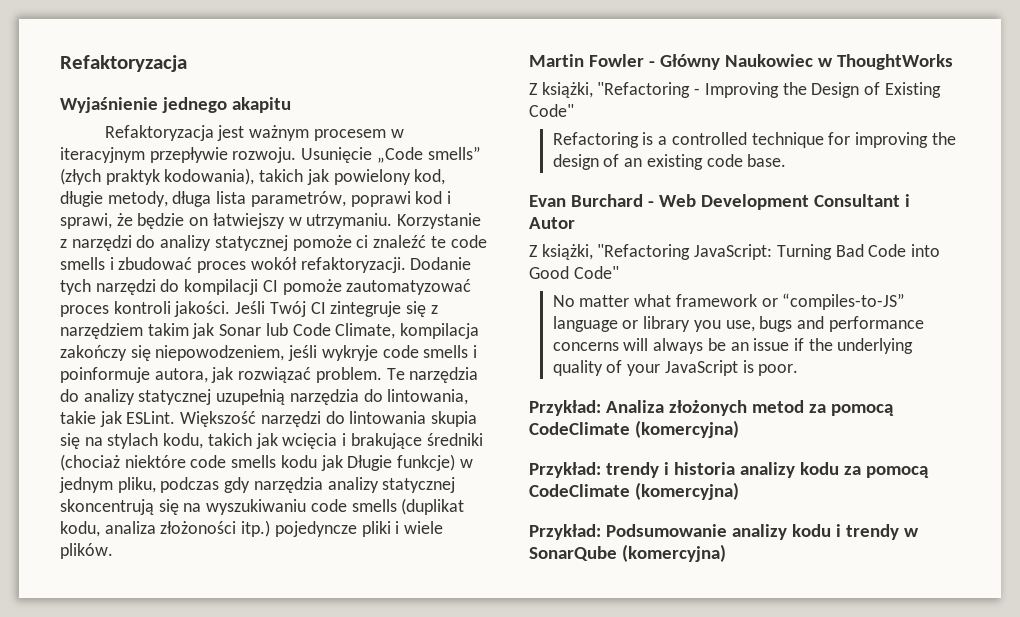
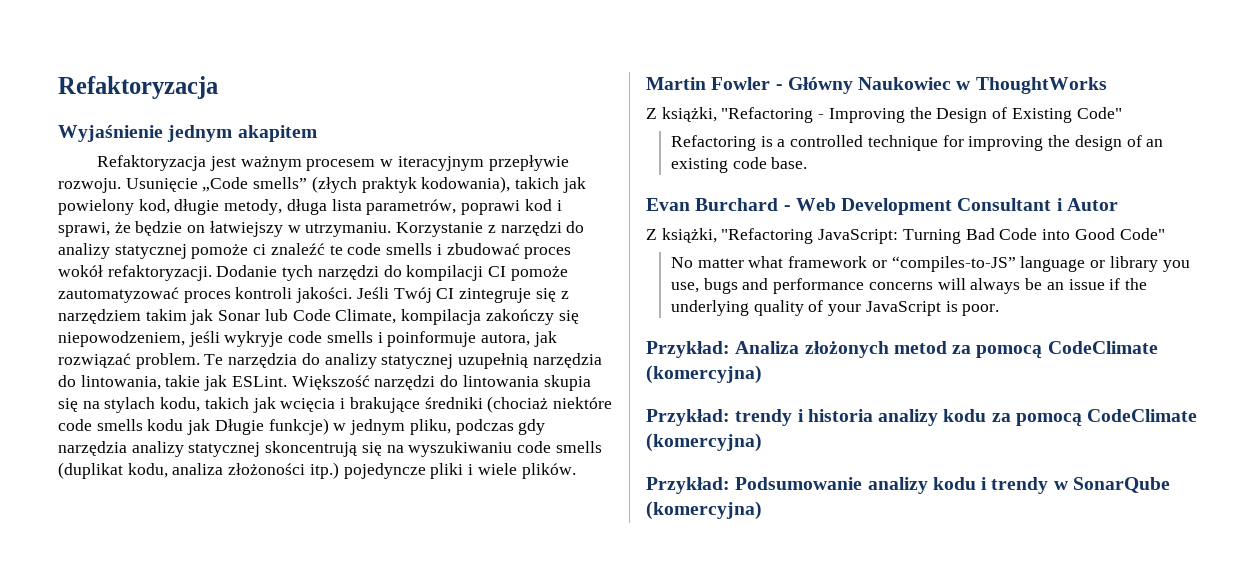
[161,97,291,113] jednego akapitu -> [167,125,317,142] jednym akapitem

